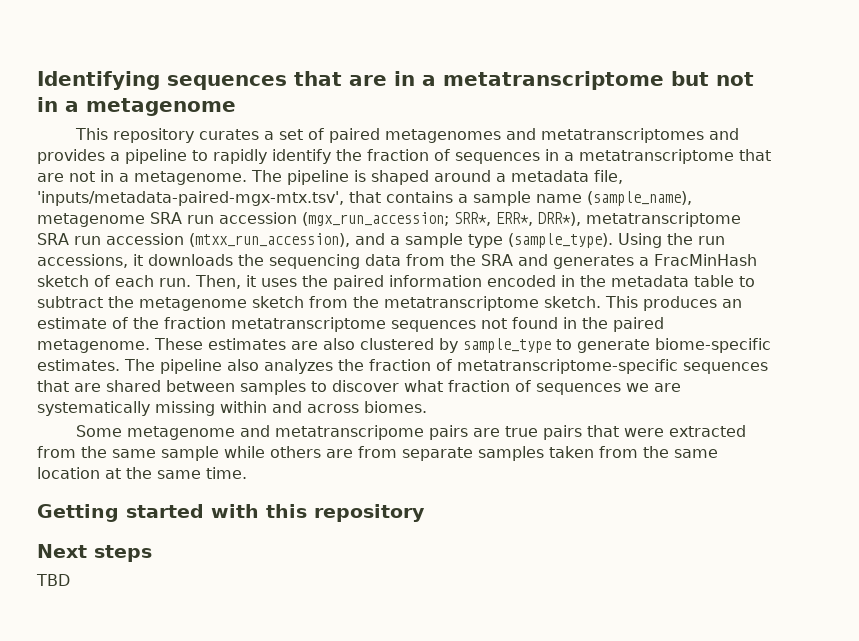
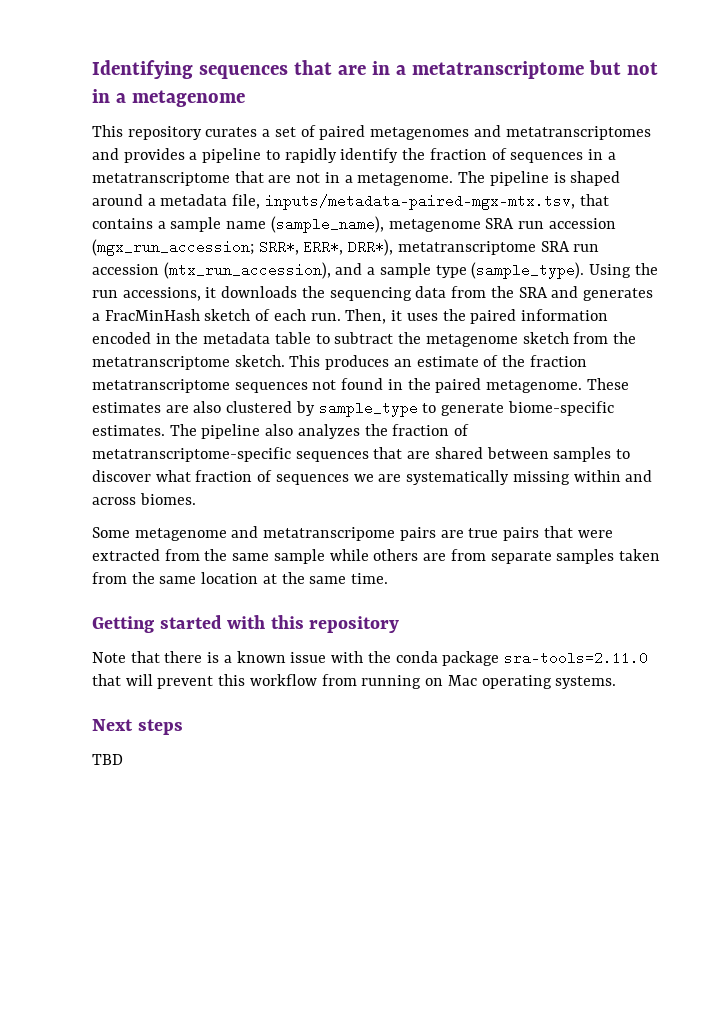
[37,191,344,206] 'inputs/metadata-paired-mgx-mtx.tsv', -> [264,194,575,210] inputs/metadata-paired-mgx-mtx.tsv,
[189,233,350,247] (mtxx_run_accession), -> [163,262,331,279] (mtx_run_accession),
(425, 513) none -> [92,651,648,666] [92,674,617,689] // Note that there is a known issue with the conda package sra-tools=2.11.0 that will prevent this workflow from running on Mac operating systems.

